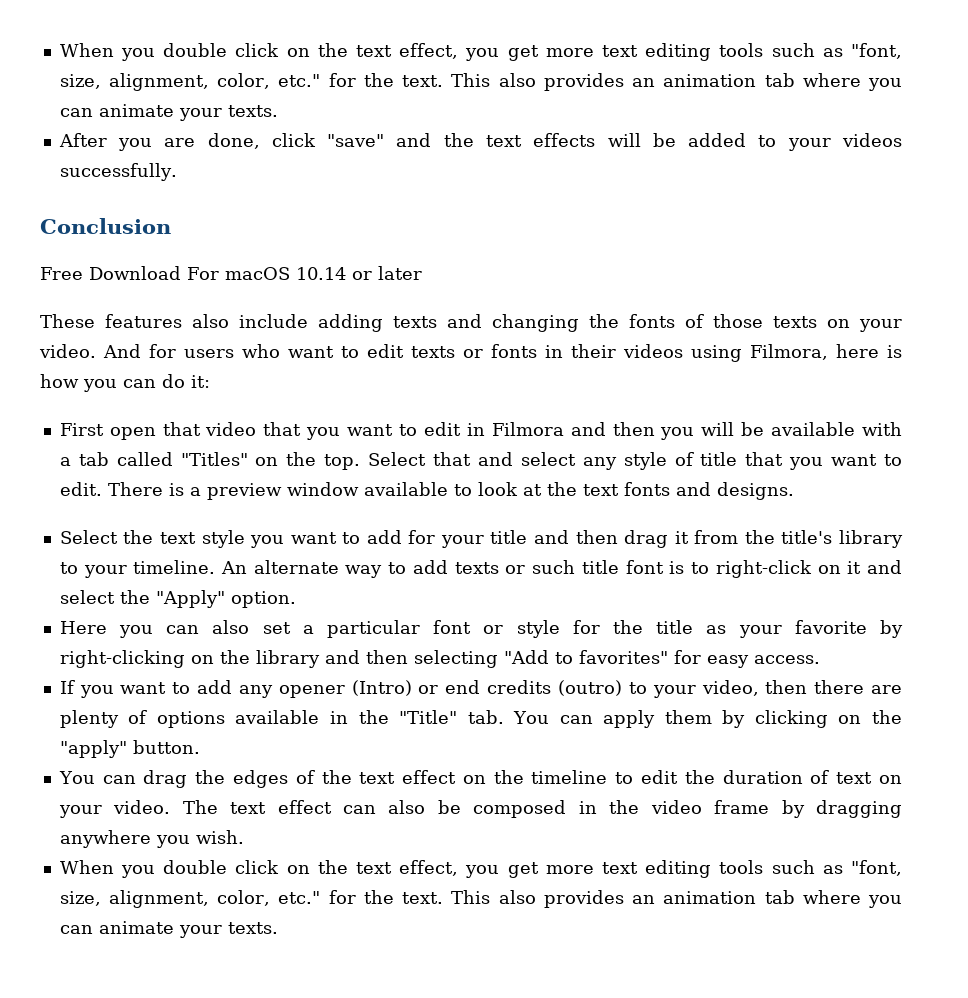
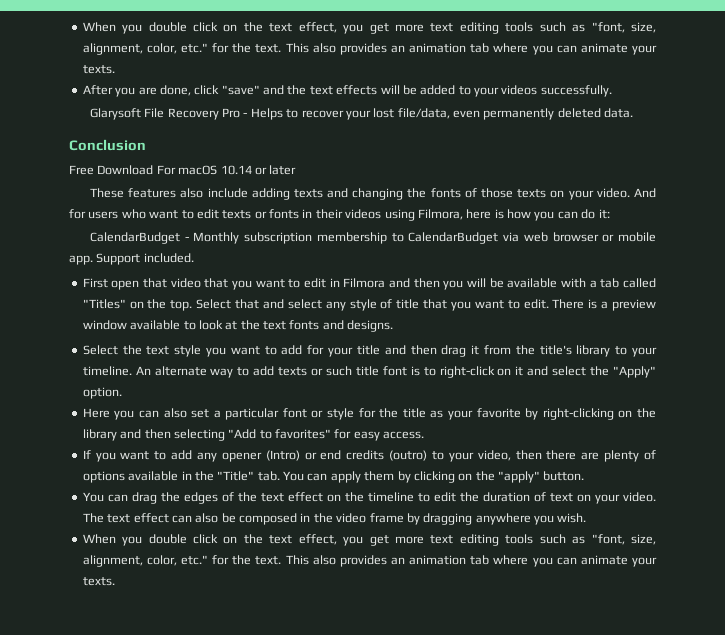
(177, 172) none -> [89,108,634,120] // Glarysoft File Recovery Pro - Helps to recover your lost file/data, even permanently deleted data.
(210, 381) none -> [89,232,656,244] [69,253,194,265] // CalendarBudget - Monthly subscription membership to CalendarBudget via web browser or mobile app. Support included.

